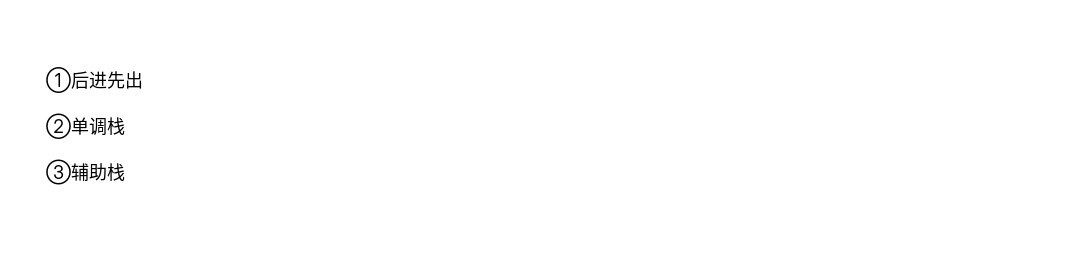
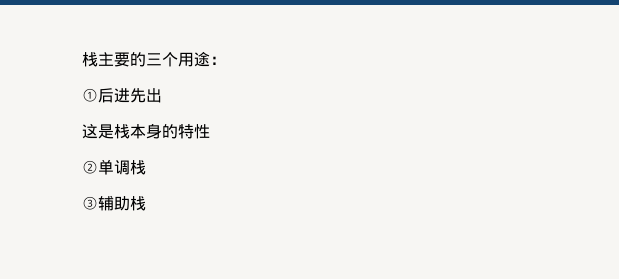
(46, 80) none -> [82,51,226,67] 栈主要的三个用途： //
(143, 80) none -> [82,123,210,139] // 这是栈本身的特性

